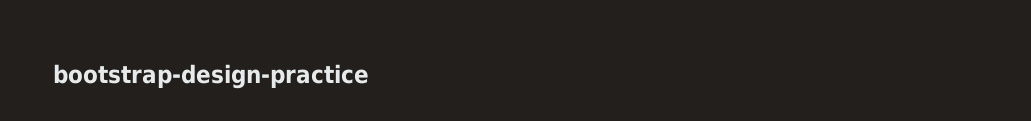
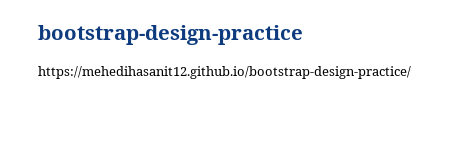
(369, 76) none -> [38,66,411,79] // https://mehedihasanit12.github.io/bootstrap-design-practice/

